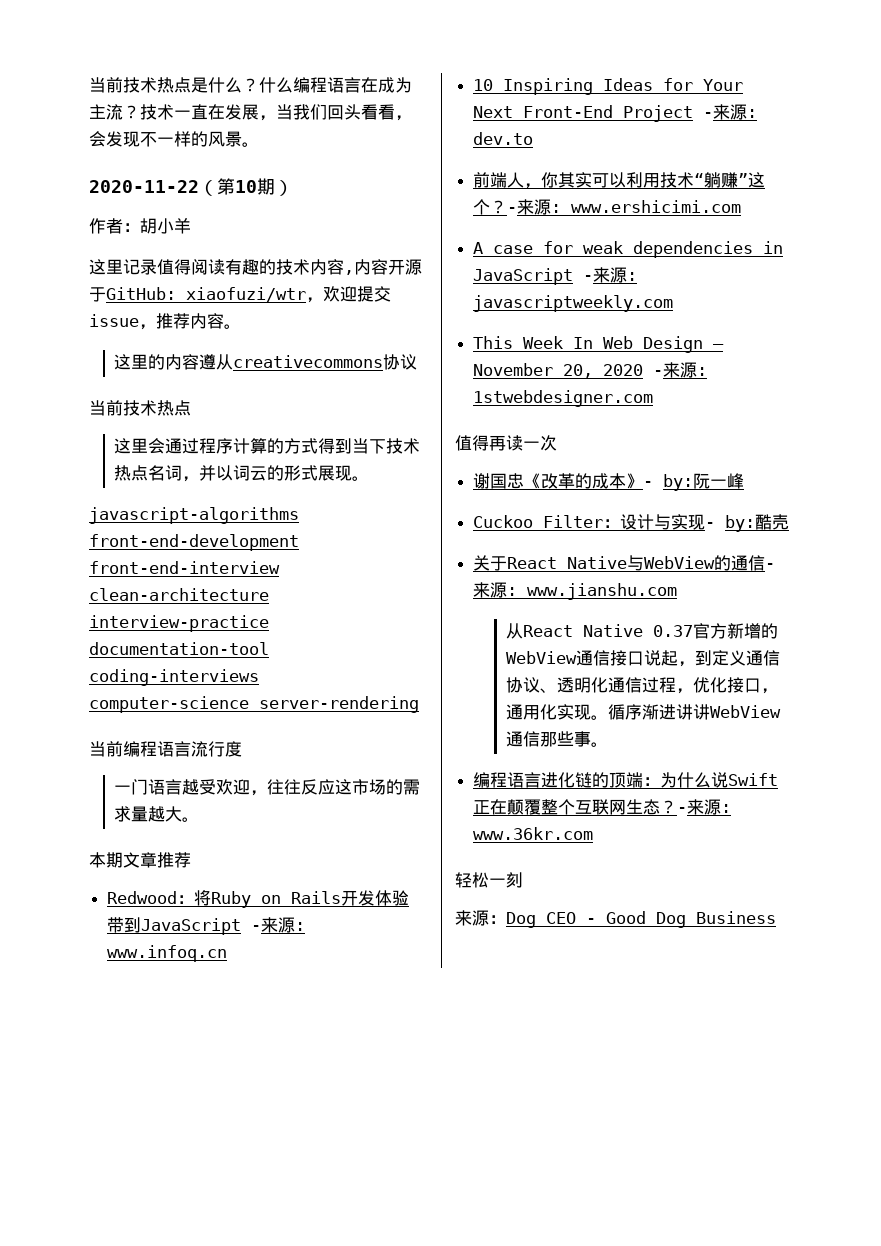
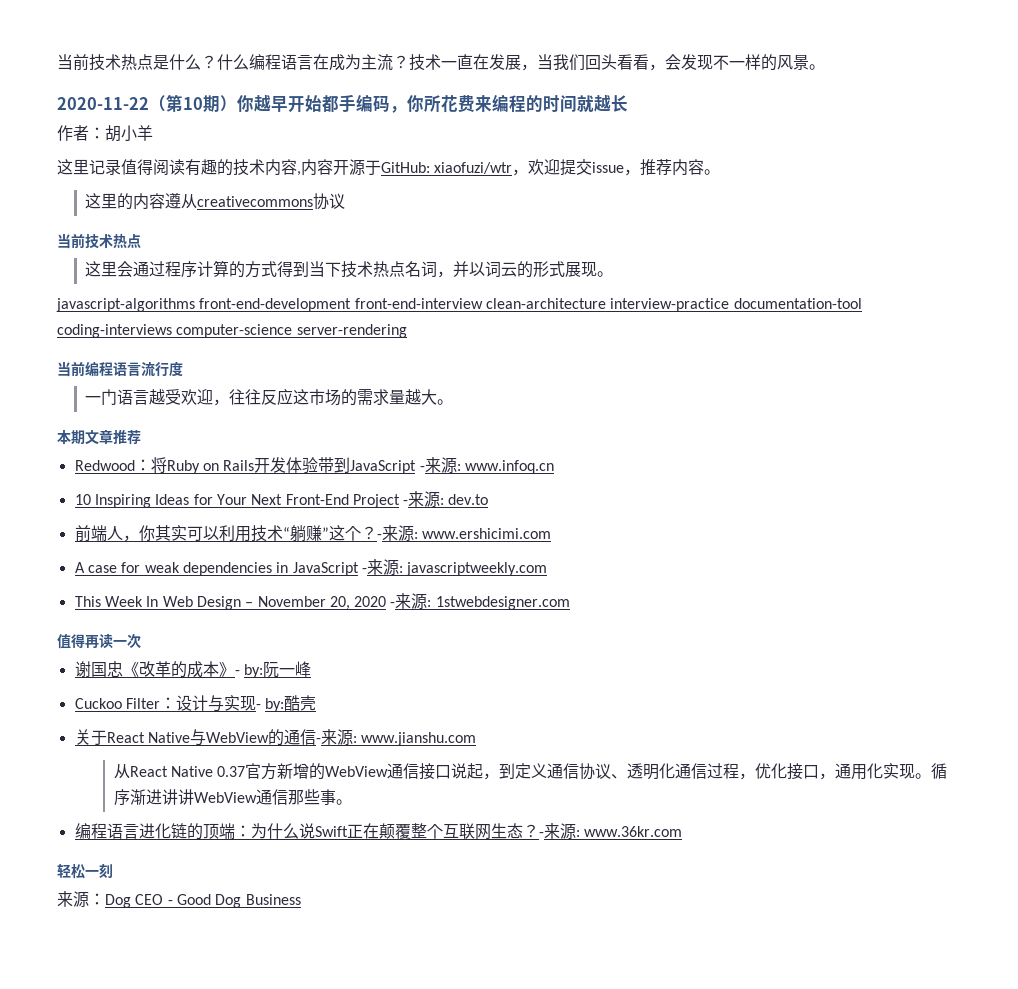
(293, 188) none -> [237,94,628,113] 你越早开始都手编码，你所花费来编程的时间就越长

